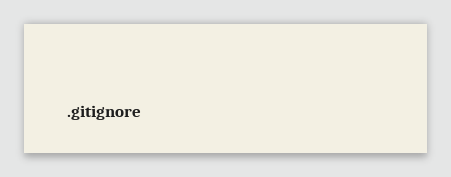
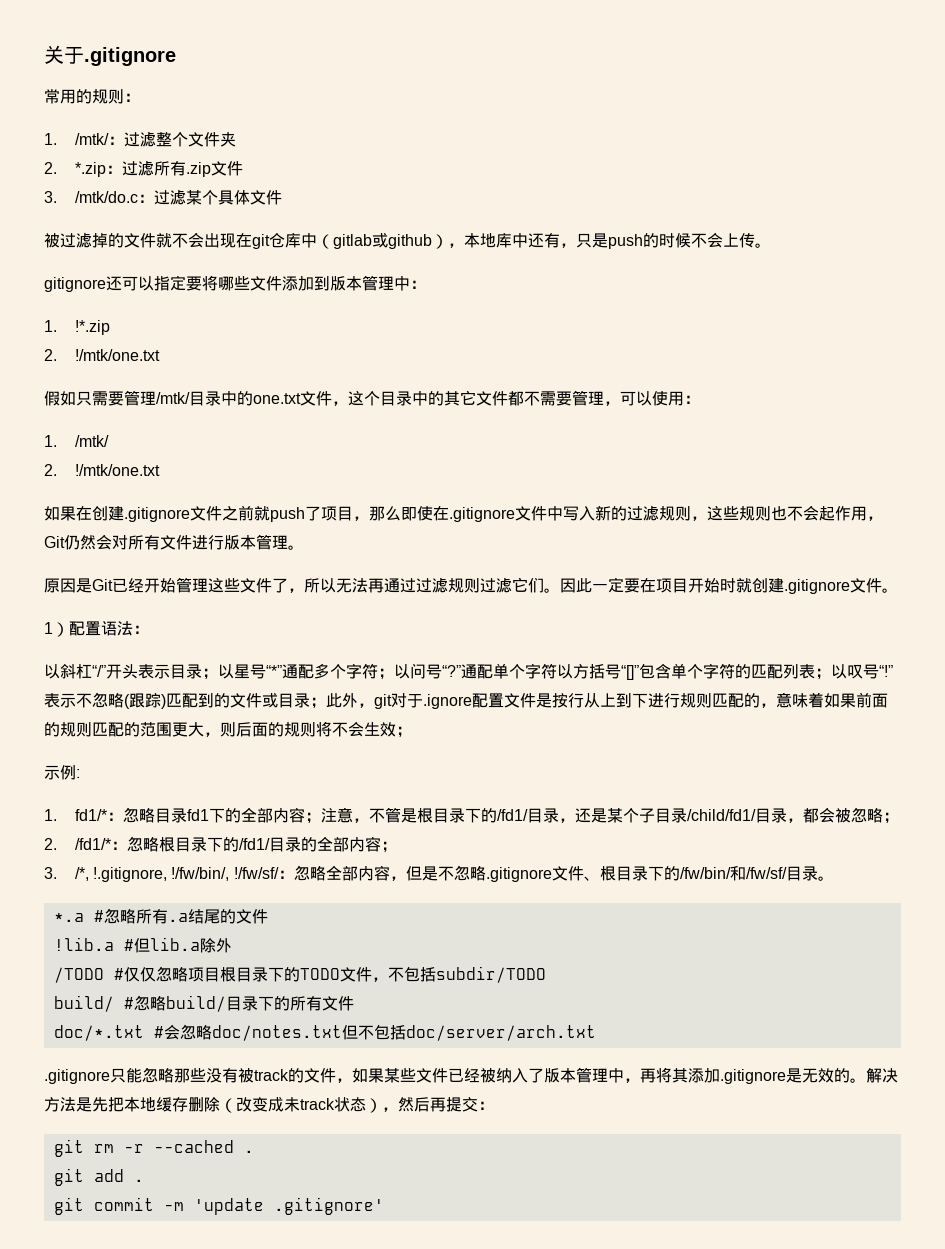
[67,105,141,120] .gitignore -> [44,45,176,66] [44,89,140,104] [44,131,236,147] [44,160,243,177] [44,189,282,205] [44,232,771,249] [44,275,426,292] [44,320,110,335] [44,349,160,361] [44,390,700,406] [44,435,109,447] [44,464,160,476] [44,505,883,522] [44,534,304,550] [44,577,898,594] [44,621,149,637] [44,663,893,680] [44,692,888,709] [44,721,412,738] [44,765,80,780] [44,807,899,824] [44,836,397,853] [44,865,834,882] [53,908,268,924] [53,937,232,953] [53,966,546,983] [53,995,354,1012] [53,1024,596,1041] [44,1067,898,1084] [44,1097,494,1113] [53,1139,254,1157] [53,1168,144,1186] [53,1197,384,1215] 关于.gitignore // 常用的规则： // 1. /mtk/：过滤整个文件夹 // 2. *.zip：过滤所有.zip文件 // 3. /mtk/do.c：过滤某个具体文件 // 被过滤掉的文件就不会出现在git仓库中（gitlab或github），本地库中还有，只是push的时候不会上传。 // gitignore还可以指定要将哪些文件添加到版本管理中： // 1. !*.zip // 2. !/mtk/one.txt // 假如只需要管理/mtk/目录中的one.txt文件，这个目录中的其它文件都不需要管理，可以使用： // 1. /mtk/ // 2. !/mtk/one.txt // 如果在创建.gitignore文件之前就push了项目，那么即使在.gitignore文件中写入新的过滤规则，这些规则也不会起作用，Git仍然会对所有文件进行版本管理。 // 原因是Git已经开始管理这些文件了，所以无法再通过过滤规则过滤它们。因此一定要在项目开始时就创建.gitignore文件。 // 1）配置语法： // 以斜杠“/”开头表示目录；以星号“*”通配多个字符；以问号“?”通配单个字符以方括号“[]”包含单个字符的匹配列表；以叹号“!”表示不忽略(跟踪)匹配到的文件或目录；此外，git对于.ignore配置文件是按行从上到下进行规则匹配的，意味着如果前面的规则匹配的范围更大，则后面的规则将不会生效； // 示例: // 1. fd1/*：忽略目录fd1下的全部内容；注意，不管是根目录下的/fd1/目录，还是某个子目录/child/fd1/目录，都会被忽略； // 2. /fd1/*：忽略根目录下的/fd1/目录的全部内容； // 3. /*, !.gitignore, !/fw/bin/, !/fw/sf/：忽略全部内容，但是不忽略.gitignore文件、根目录下的/fw/bin/和/fw/sf/目录。 // *.a #忽略所有.a结尾的文件 // !lib.a #但lib.a除外 // /TODO #仅仅忽略项目根目录下的TODO文件，不包括subdir/TODO // build/ #忽略build/目录下的所有文件 // doc/*.txt #会忽略doc/notes.txt但不包括doc/server/arch.txt // .gitignore只能忽略那些没有被track的文件，如果某些文件已经被纳入了版本管理中，再将其添加.gitignore是无效的。解决方法是先把本地缓存删除（改变成未track状态），然后再提交： // git rm -r --cached . // git add . // git commit -m 'update .gitignore'

